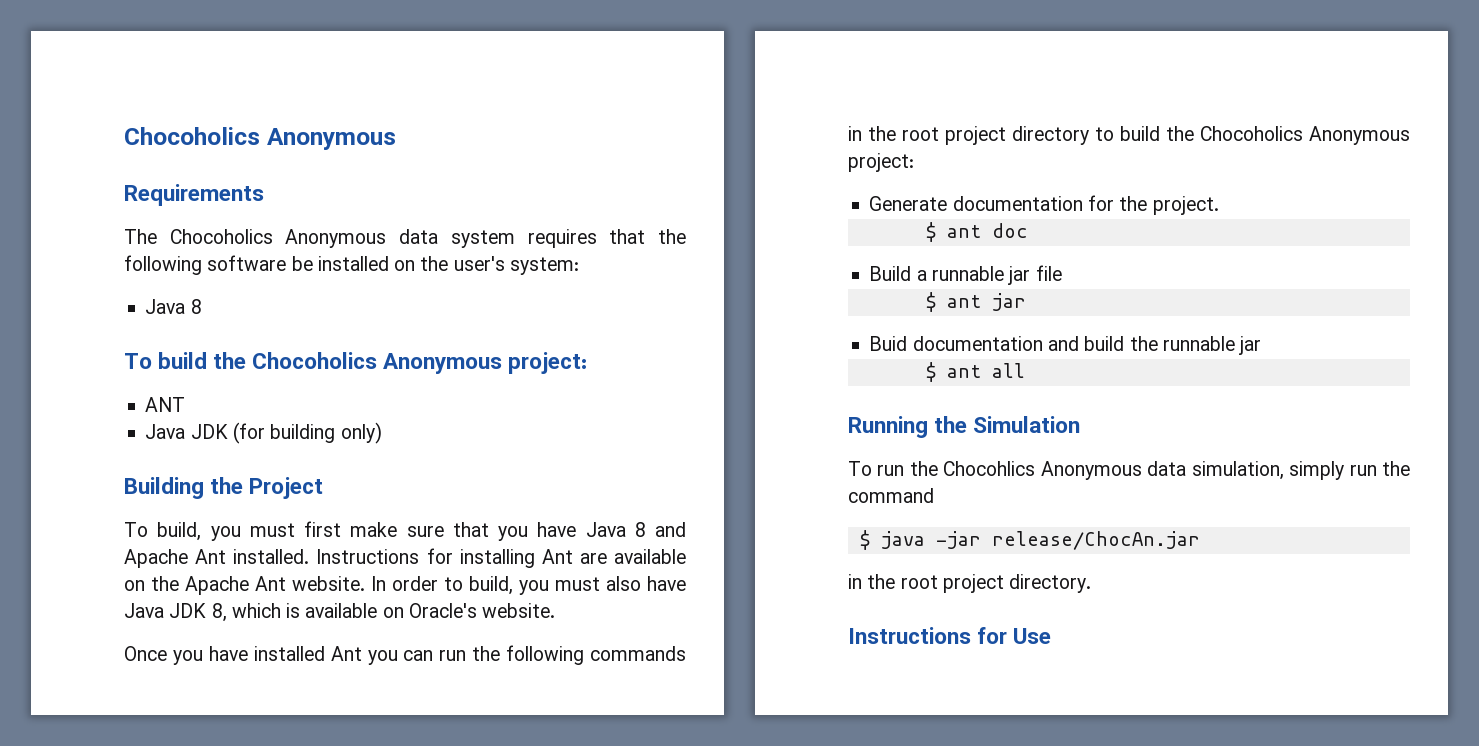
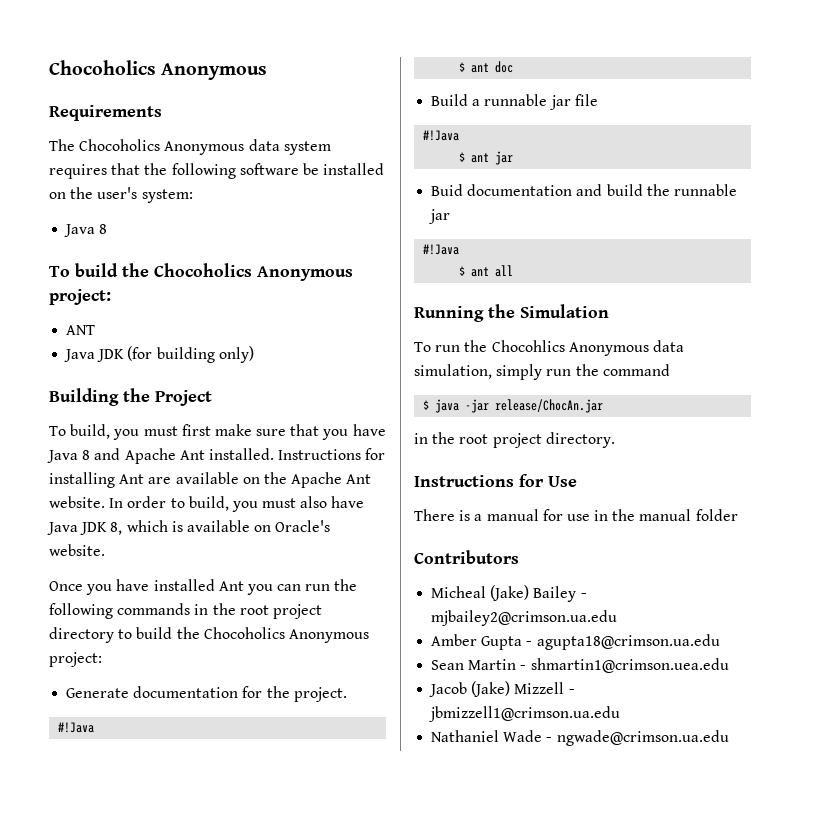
(1219, 205) none -> [58,722,95,733] // #!Java
(1062, 273) none -> [423,130,460,141] // #!Java
(1262, 345) none -> [423,244,460,255] // #!Java
(1052, 636) none -> [414,509,738,521] [414,550,519,564] [431,585,587,602] [431,610,618,626] [431,634,720,650] [431,658,729,673] [429,681,575,697] [429,706,621,722] [431,730,729,746] // There is a manual for use in the manual folder // Contributors // Micheal (Jake) Bailey - mjbailey2@crimson.ua.edu // Amber Gupta - agupta18@crimson.ua.edu // Sean Martin - shmartin1@crimson.uea.edu // Jacob (Jake) Mizzell - jbmizzell1@crimson.ua.edu // Nathaniel Wade - ngwade@crimson.ua.edu

